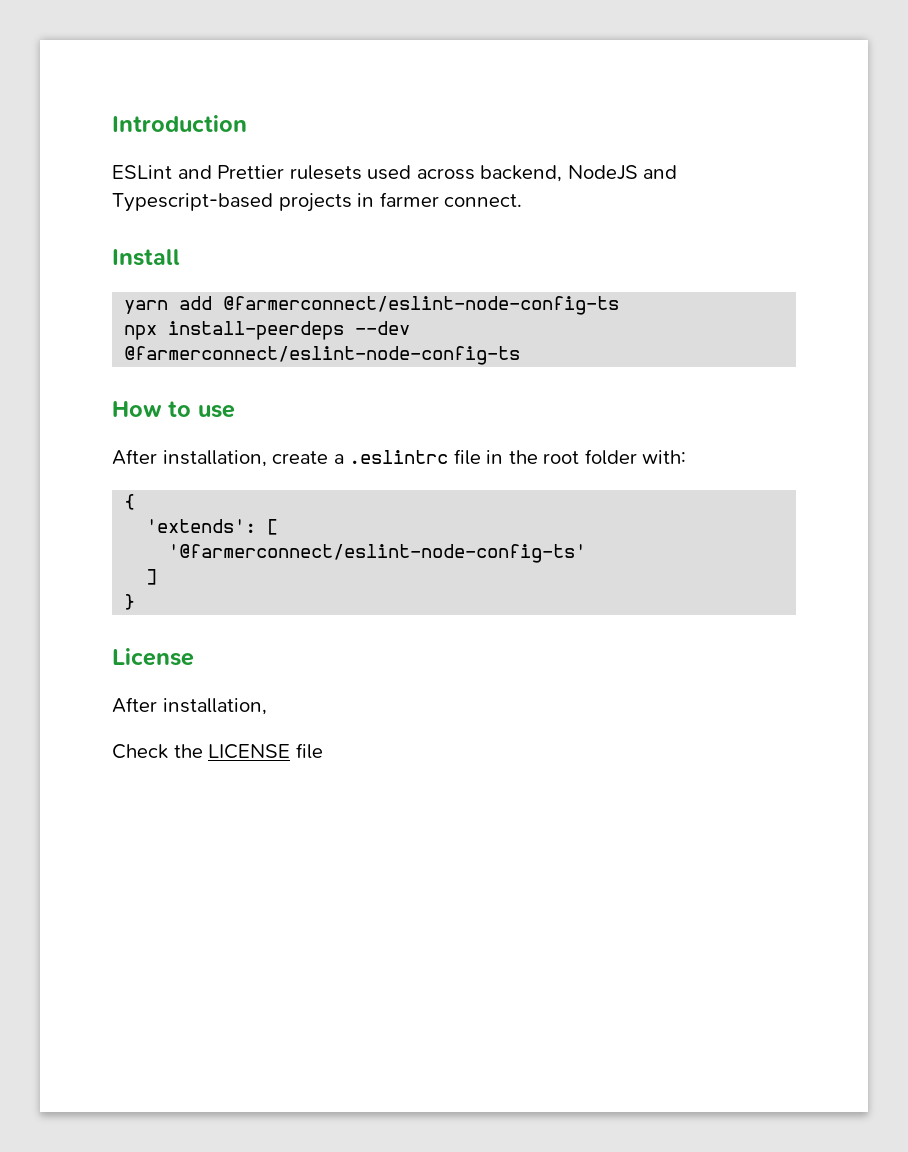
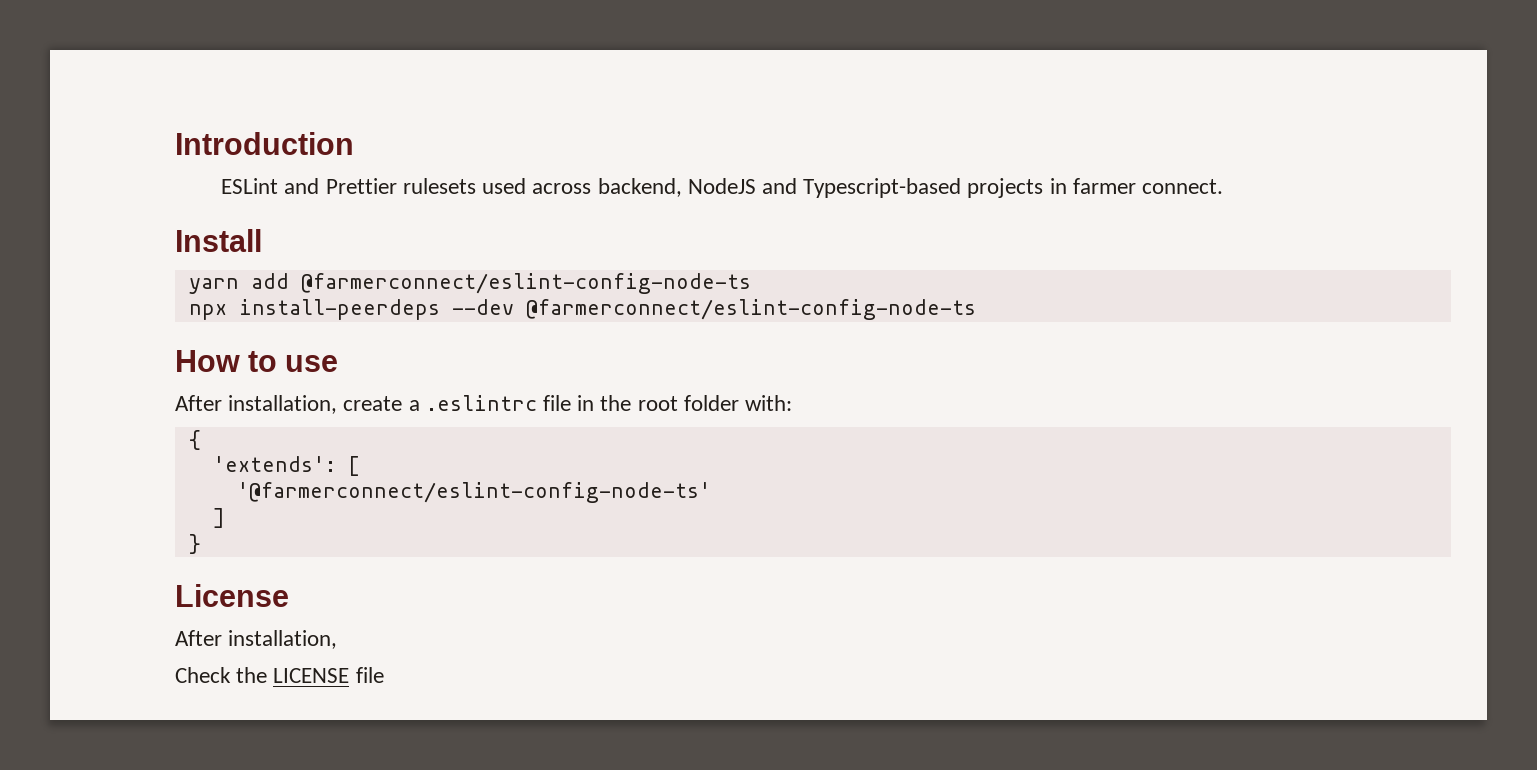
[223,296,620,315] @farmerconnect/eslint-node-config-ts -> [300,273,751,294] @farmerconnect/eslint-config-node-ts
[124,346,521,365] @farmerconnect/eslint-node-config-ts -> [525,299,976,320] @farmerconnect/eslint-config-node-ts
[168,544,587,563] '@farmerconnect/eslint-node-config-ts' -> [236,482,711,503] '@farmerconnect/eslint-config-node-ts'

